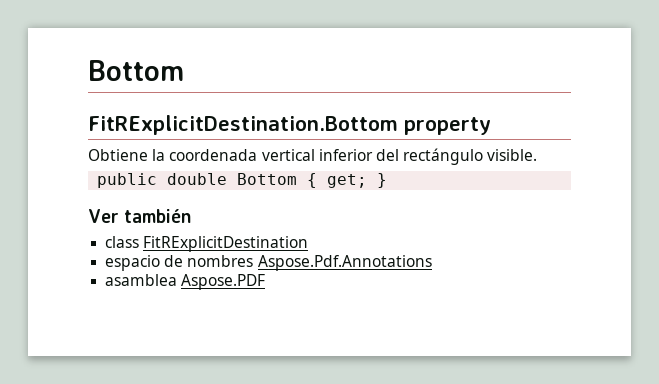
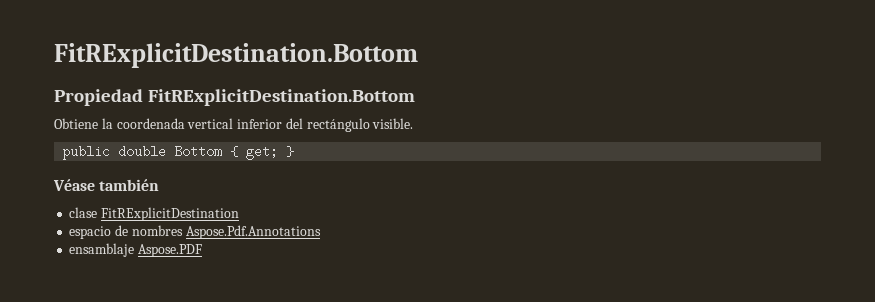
[88,60,184,81] [88,115,491,135] Bottom // FitRExplicitDestination.Bottom property -> [54,43,418,68] [54,89,416,106] FitRExplicitDestination.Bottom // Propiedad FitRExplicitDestination.Bottom
[88,209,119,223] Ver -> [53,179,95,191] Véase
[105,236,140,248] class -> [69,207,98,218] clase
[105,274,178,286] asamblea -> [69,243,135,257] ensamblaje

